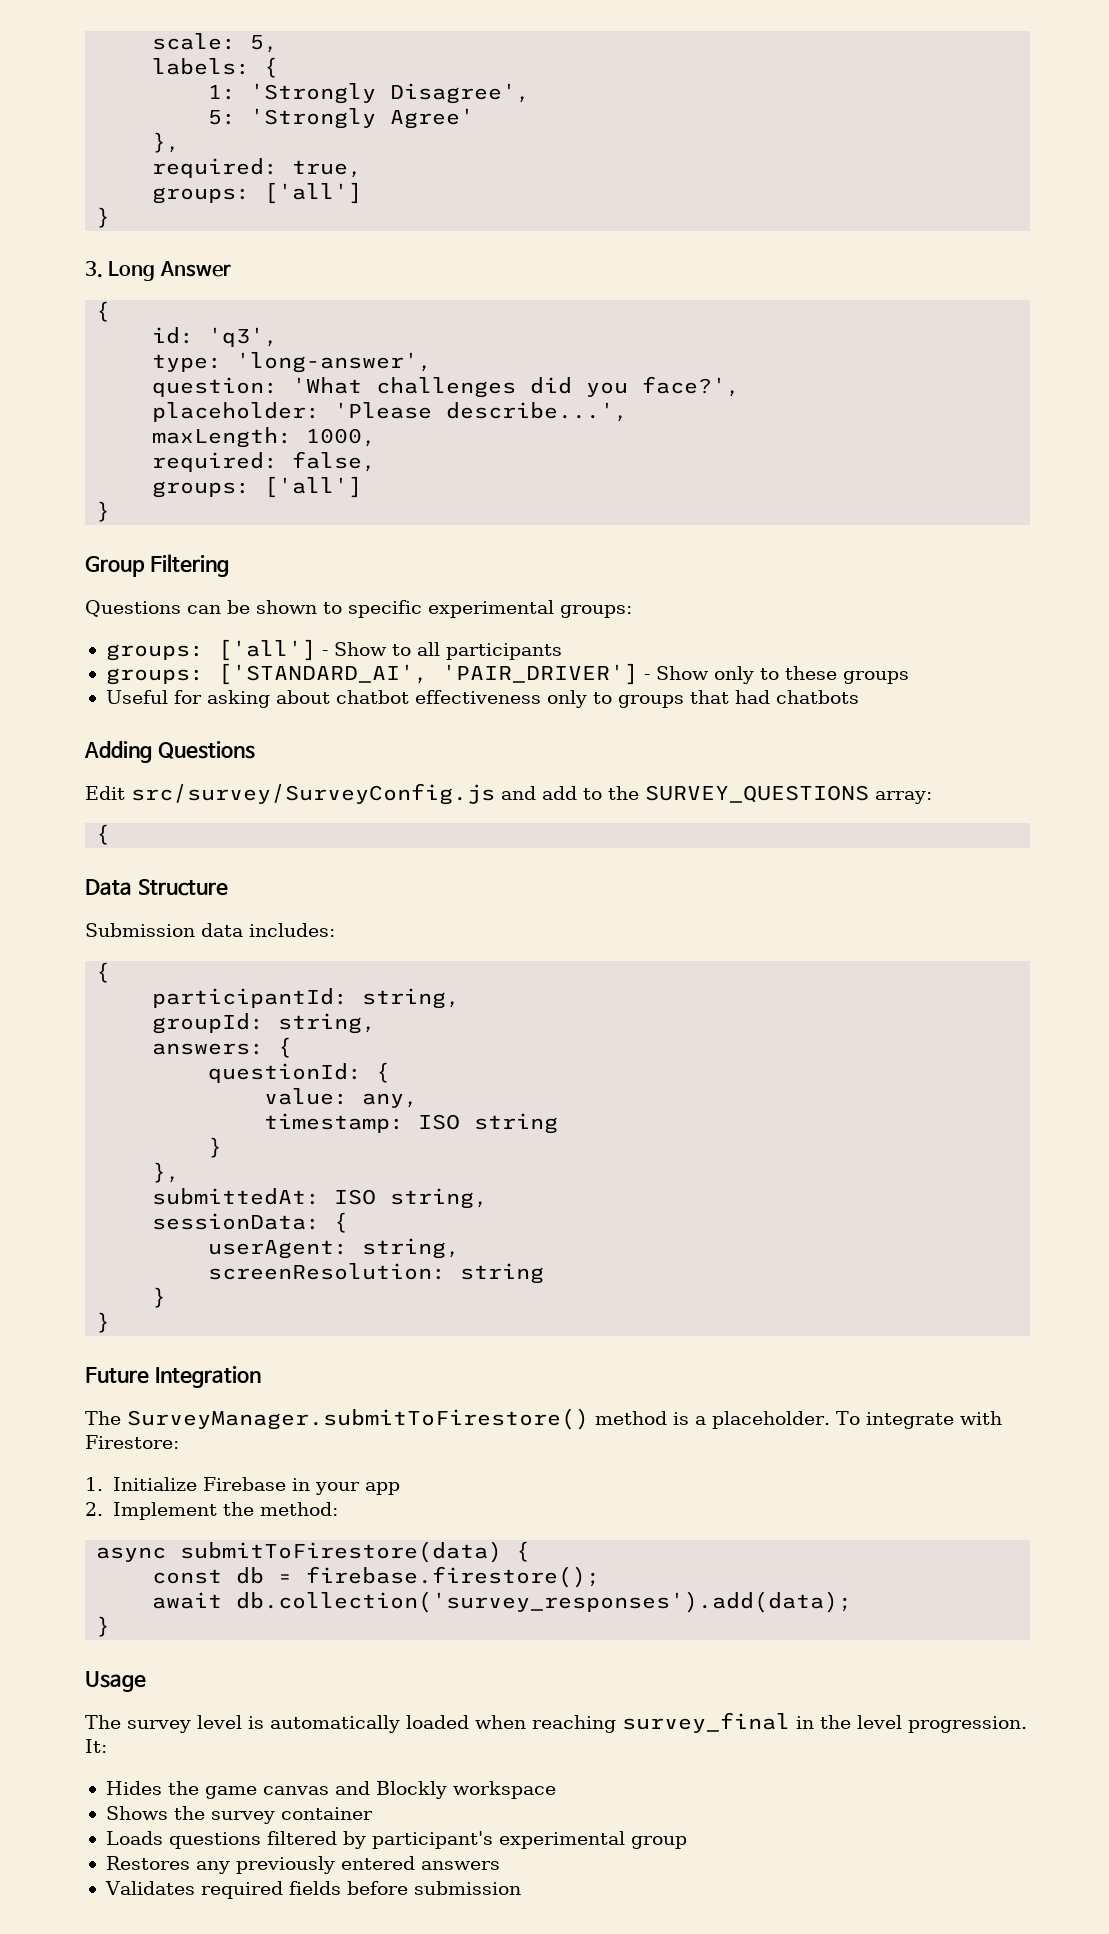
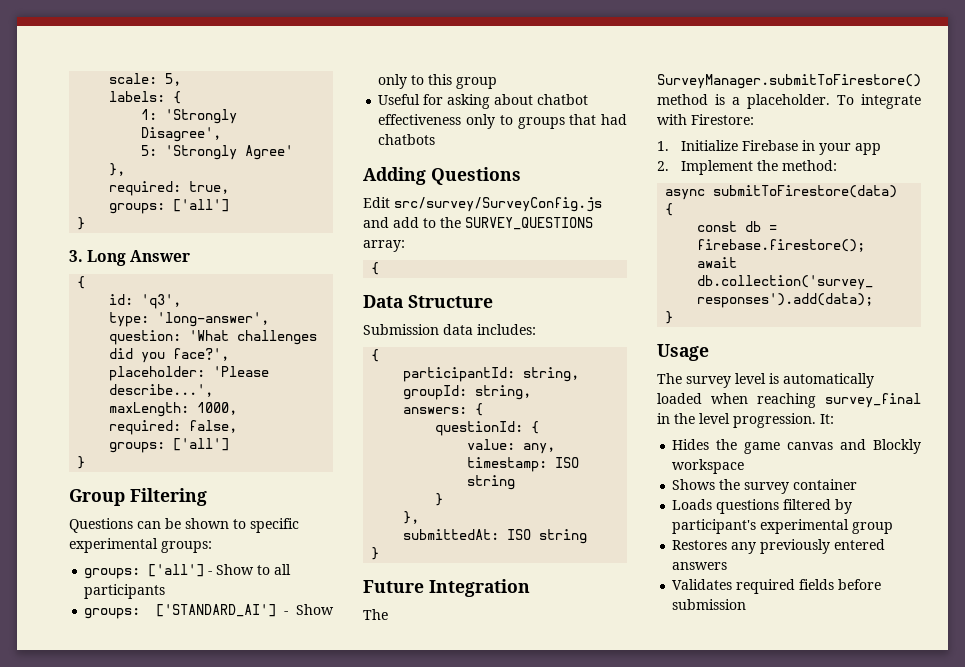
[217,663,638,685] ['STANDARD_AI', 'PAIR_DRIVER'] -> [156,604,277,617] ['STANDARD_AI']
[784,666,909,684] these groups -> [428,74,498,89] this group
[390,1188,489,1209] [152,1212,349,1233] [208,1238,461,1259] [208,1263,545,1284] [152,1287,167,1308] [96,1312,111,1333] string, // sessionData: { // userAgent: string, // screenResolution: string // } // } -> [539,529,588,544] [371,547,380,560] string // }

